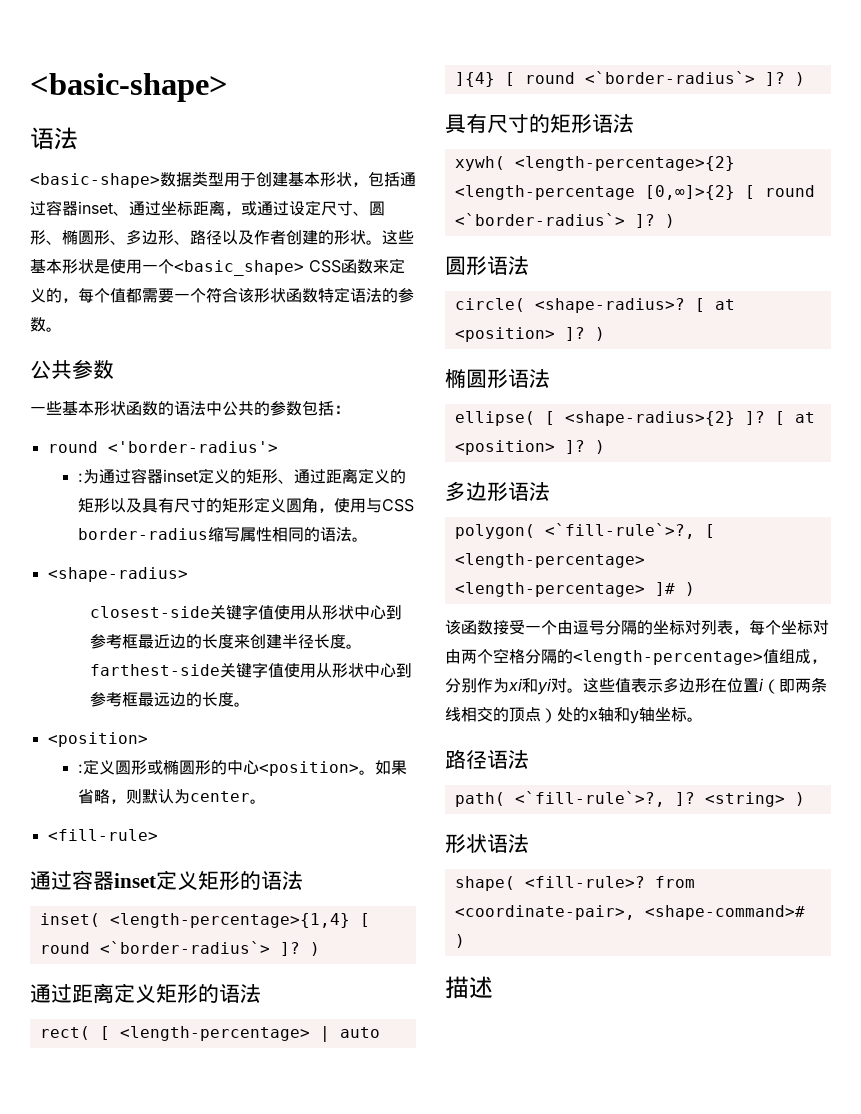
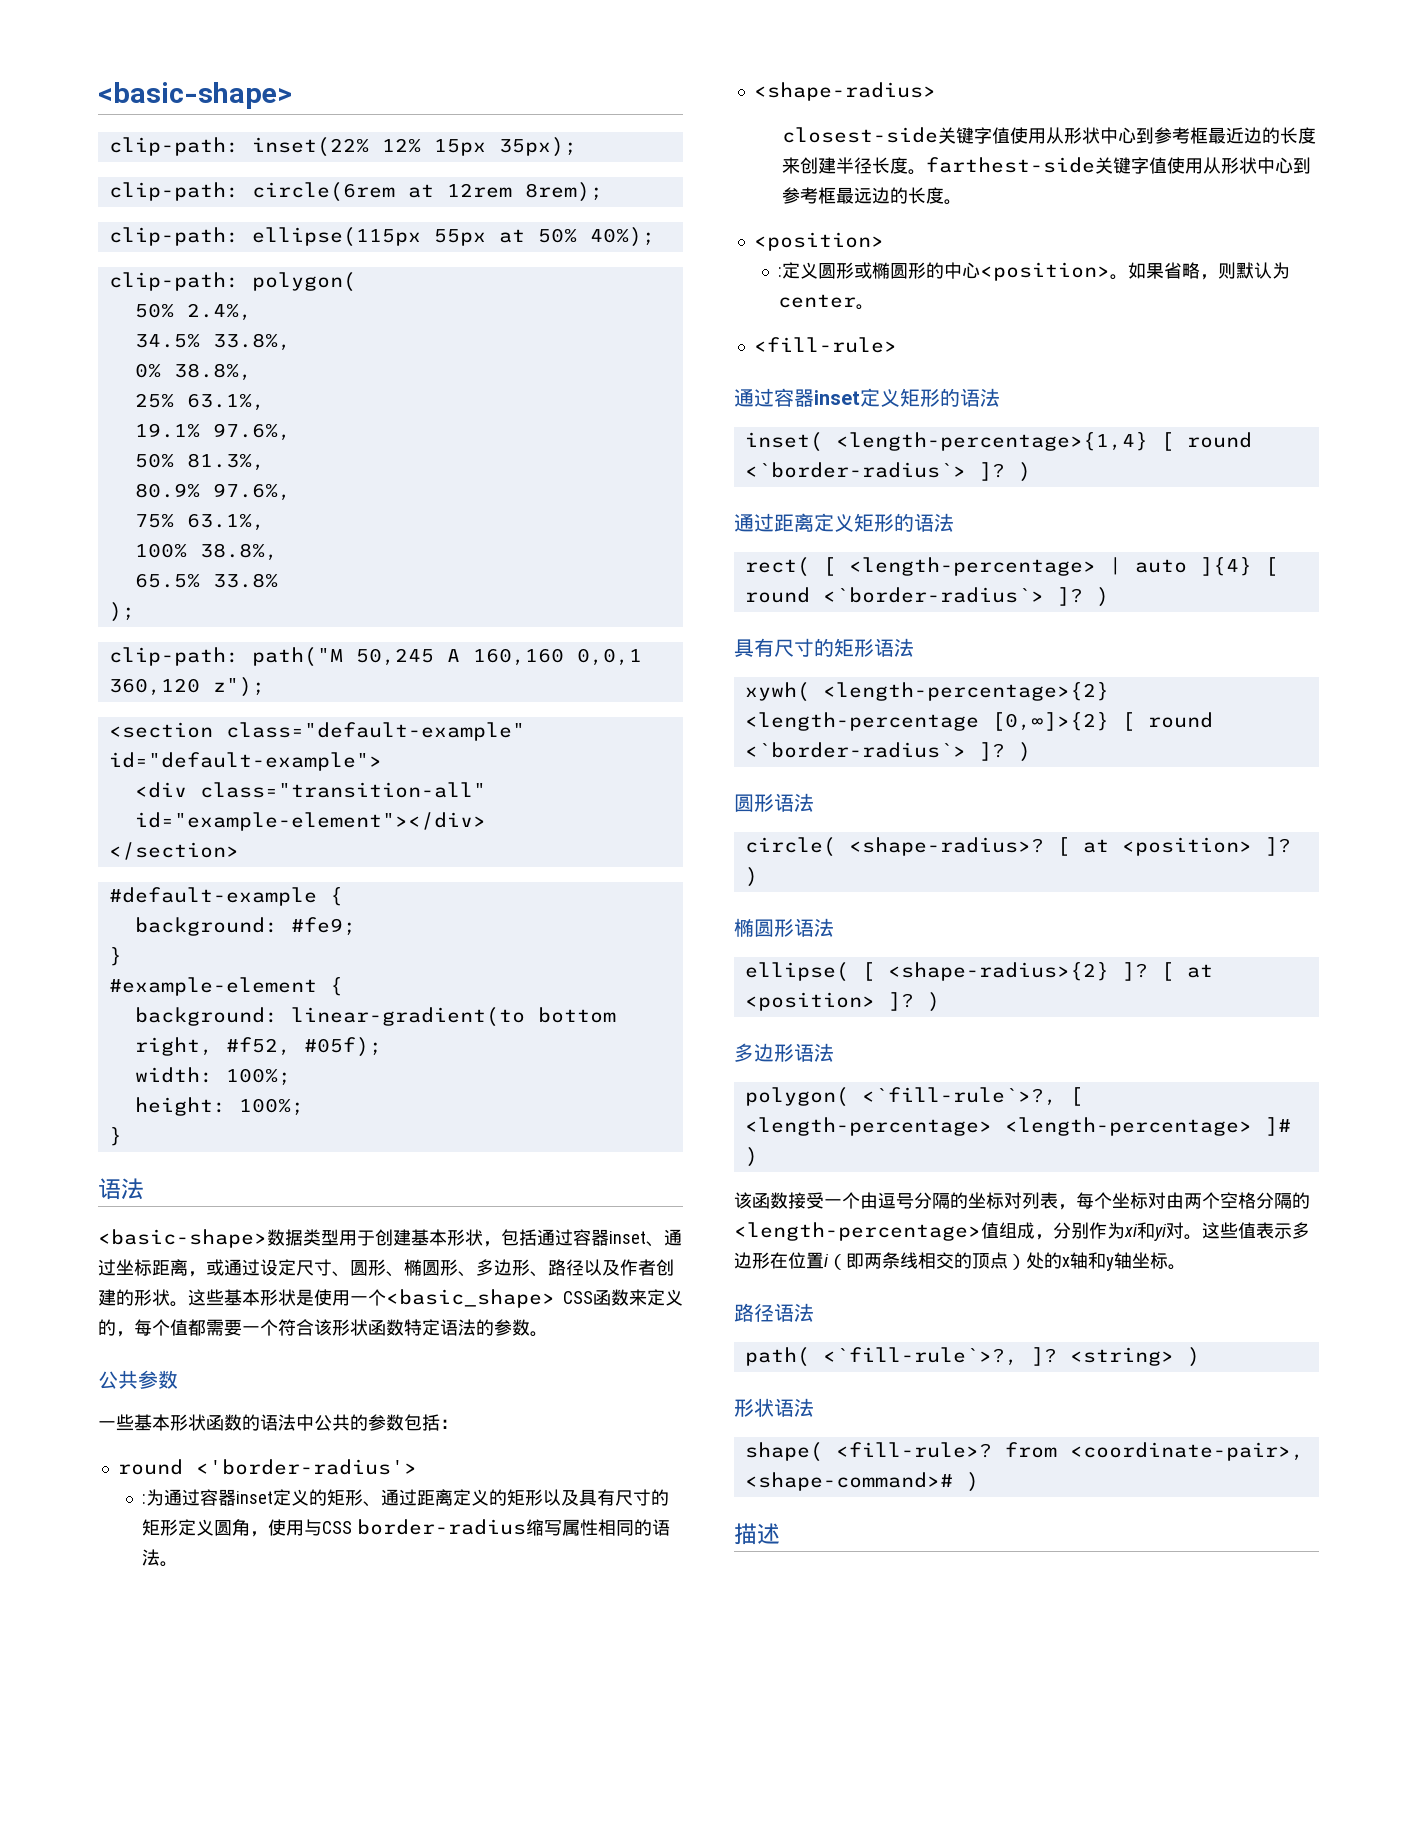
[30,73,228,102] <basic-shape> -> [98,82,292,109] [108,137,577,157] [108,182,603,202] [108,227,655,247] [108,272,356,292] [134,303,252,321] [134,333,291,351] [134,363,252,381] [134,393,265,411] [134,423,291,441] [134,453,265,471] [134,483,291,501] [134,513,265,531] [134,543,278,561] [134,573,278,588] [108,602,135,622] [108,647,642,667] [108,677,265,697] [108,722,525,741] [108,752,382,771] [134,782,486,798] [134,812,486,831] [108,842,239,860] [108,887,343,906] [134,917,356,936] [108,947,122,966] [108,977,343,996] [134,1007,616,1027] [134,1037,382,1057] [134,1067,291,1086] [134,1097,304,1116] [108,1127,122,1146] <basic-shape> // clip-path: inset(22% 12% 15px 35px); // clip-path: circle(6rem at 12rem 8rem); // clip-path: ellipse(115px 55px at 50% 40%); // clip-path: polygon( // 50% 2.4%, // 34.5% 33.8%, // 0% 38.8%, // 25% 63.1%, // 19.1% 97.6%, // 50% 81.3%, // 80.9% 97.6%, // 75% 63.1%, // 100% 38.8%, // 65.5% 33.8% // ); // clip-path: path("M 50,245 A 160,160 0,0,1 360,120 z"); // <section class="default-example" id="default-example"> // <div class="transition-all" id="example-element"></div> // </section> // #default-example { // background: #fe9; // } // #example-element { // background: linear-gradient(to bottom right, #f52, #05f); // width: 100%; // height: 100%; // }

